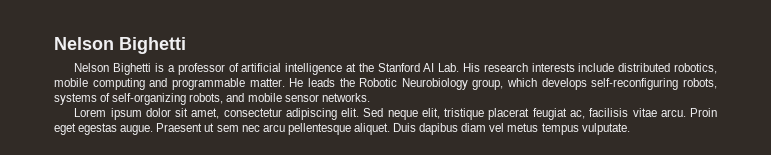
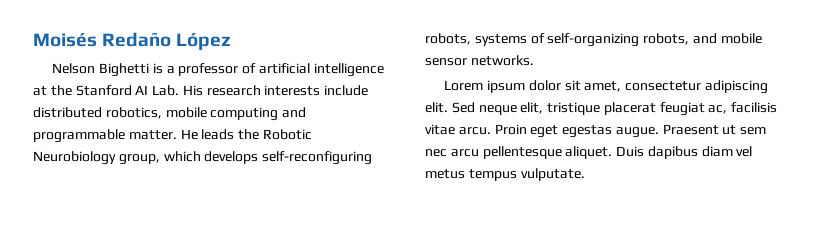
[54,37,186,54] Nelson Bighetti -> [33,32,232,50] Moisés Redaño López

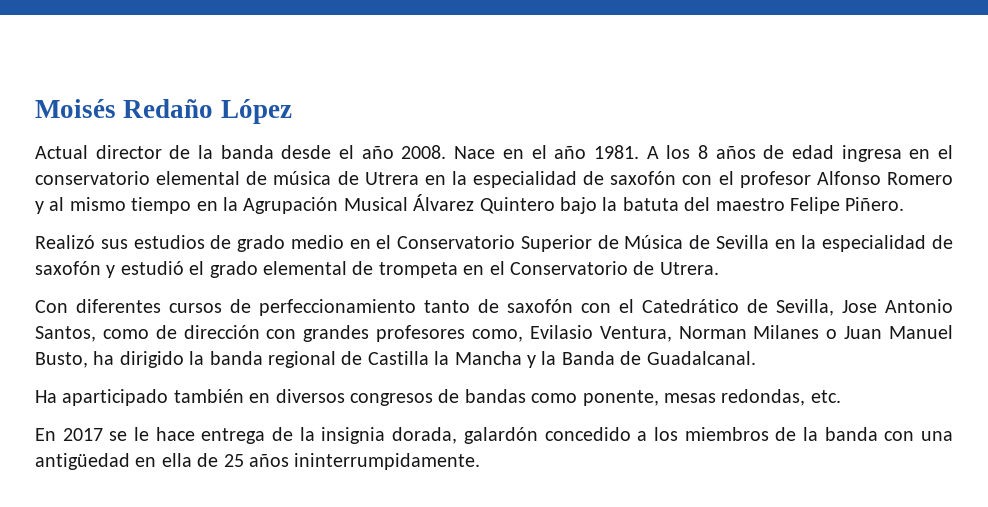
[52,63,384,77] [33,85,369,96] [33,107,307,121] [33,129,312,143] [33,151,373,165] [425,33,762,47] [425,55,534,66] [444,80,768,94] [425,102,778,116] [425,124,767,138] [425,146,753,159] [425,168,585,181] Nelson Bighetti is a professor of artificial intelligence at the Stanford AI Lab. His research interests include distributed robotics, mobile computing and programmable matter. He leads the Robotic Neurobiology group, which develops self-reconfiguring robots, systems of self-organizing robots, and mobile sensor networks. // Lorem ipsum dolor sit amet, consectetur adipiscing elit. Sed neque elit, tristique placerat feugiat ac, facilisis vitae arcu. Proin eget egestas augue. Praesent ut sem nec arcu pellentesque aliquet. Duis dapibus diam vel metus tempus vulputate. -> [35,145,953,162] [35,171,953,188] [35,194,905,214] [35,235,953,252] [35,261,719,278] [35,299,953,316] [35,325,954,342] [35,351,756,368] [35,389,841,406] [35,427,954,444] [35,453,481,470] Actual director de la banda desde el año 2008. Nace en el año 1981. A los 8 años de edad ingresa en el conservatorio elemental de música de Utrera en la especialidad de saxofón con el profesor Alfonso Romero y al mismo tiempo en la Agrupación Musical Álvarez Quintero bajo la batuta del maestro Felipe Piñero. // Realizó sus estudios de grado medio en el Conservatorio Superior de Música de Sevilla en la especialidad de saxofón y estudió el grado elemental de trompeta en el Conservatorio de Utrera. // Con diferentes cursos de perfeccionamiento tanto de saxofón con el Catedrático de Sevilla, Jose Antonio Santos, como de dirección con grandes profesores como, Evilasio Ventura, Norman Milanes o Juan Manuel Busto, ha dirigido la banda regional de Castilla la Mancha y la Banda de Guadalcanal. // Ha aparticipado también en diversos congresos de bandas como ponente, mesas redondas, etc. // En 2017 se le hace entrega de la insignia dorada, galardón concedido a los miembros de la banda con una antigüedad en ella de 25 años ininterrumpidamente.

